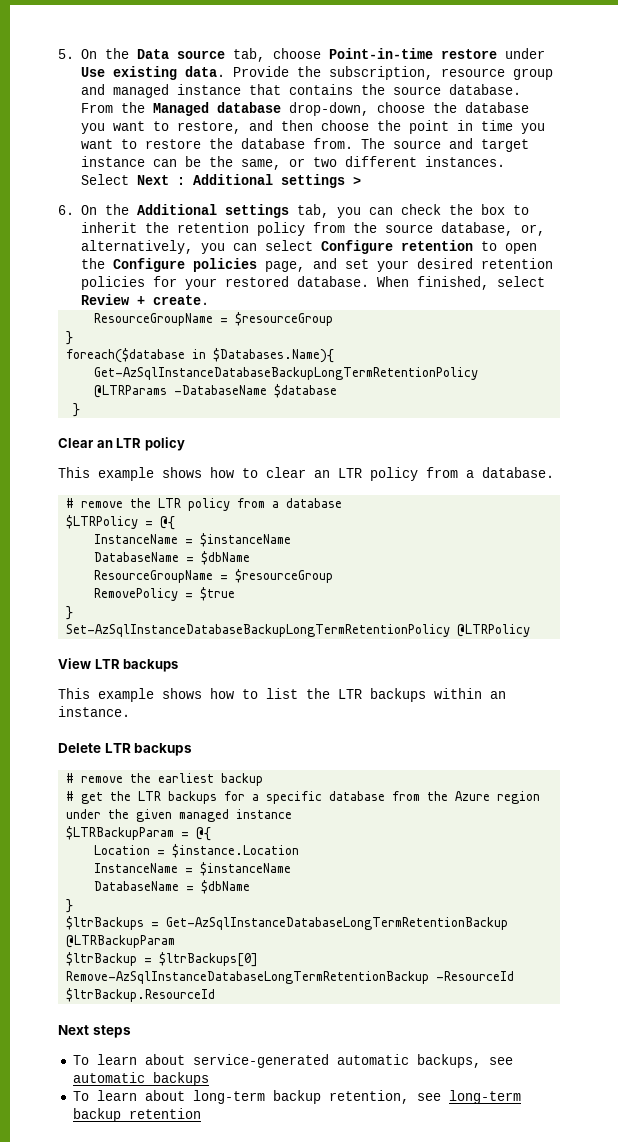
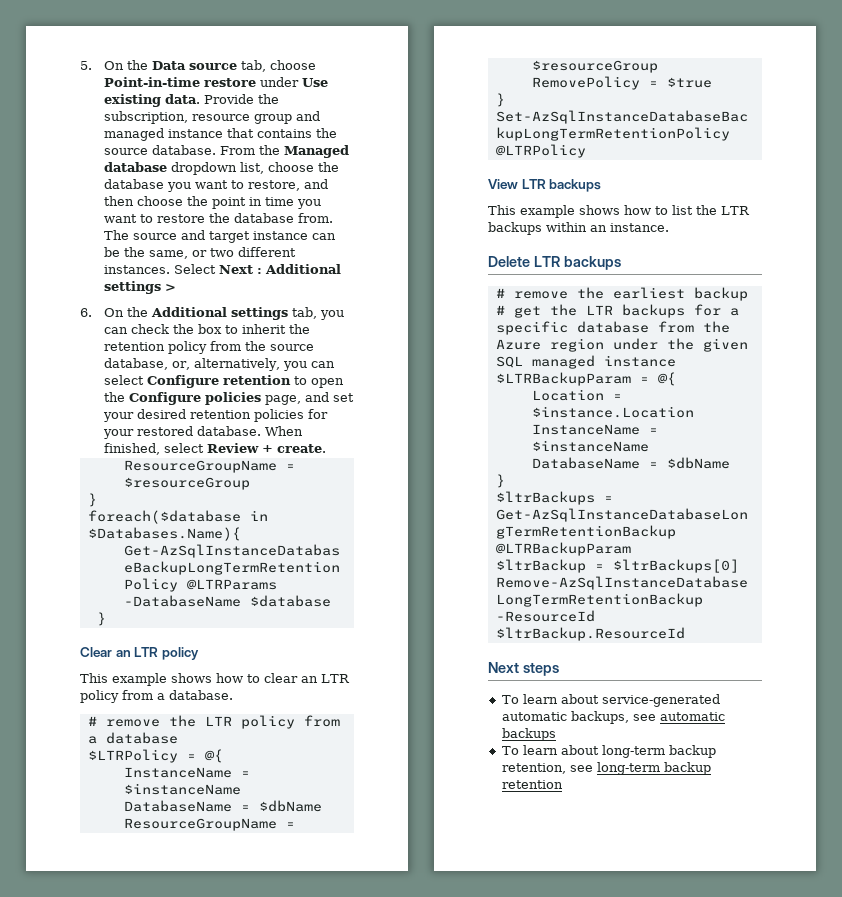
[288,102,369,116] drop-down, -> [170,162,264,175] dropdown list,
(173, 815) none -> [495,356,523,368] SQL

